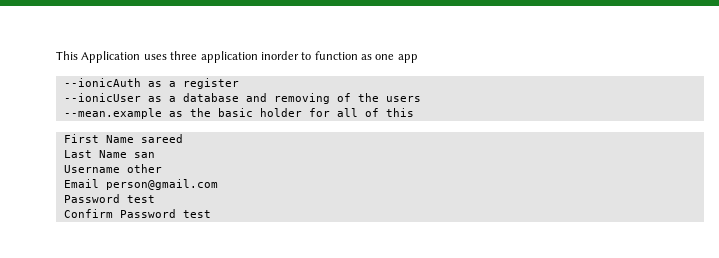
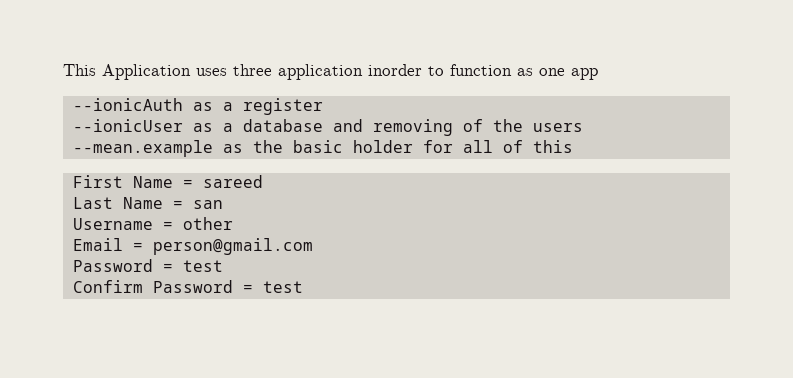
(134, 139) none -> [182,179,193,188] =
(127, 154) none -> [172,200,183,209] =
(120, 169) none -> [162,221,173,230] =
(99, 183) none -> [132,242,143,251] =
(120, 198) none -> [162,263,173,272] =
(176, 213) none -> [242,284,253,293] =

